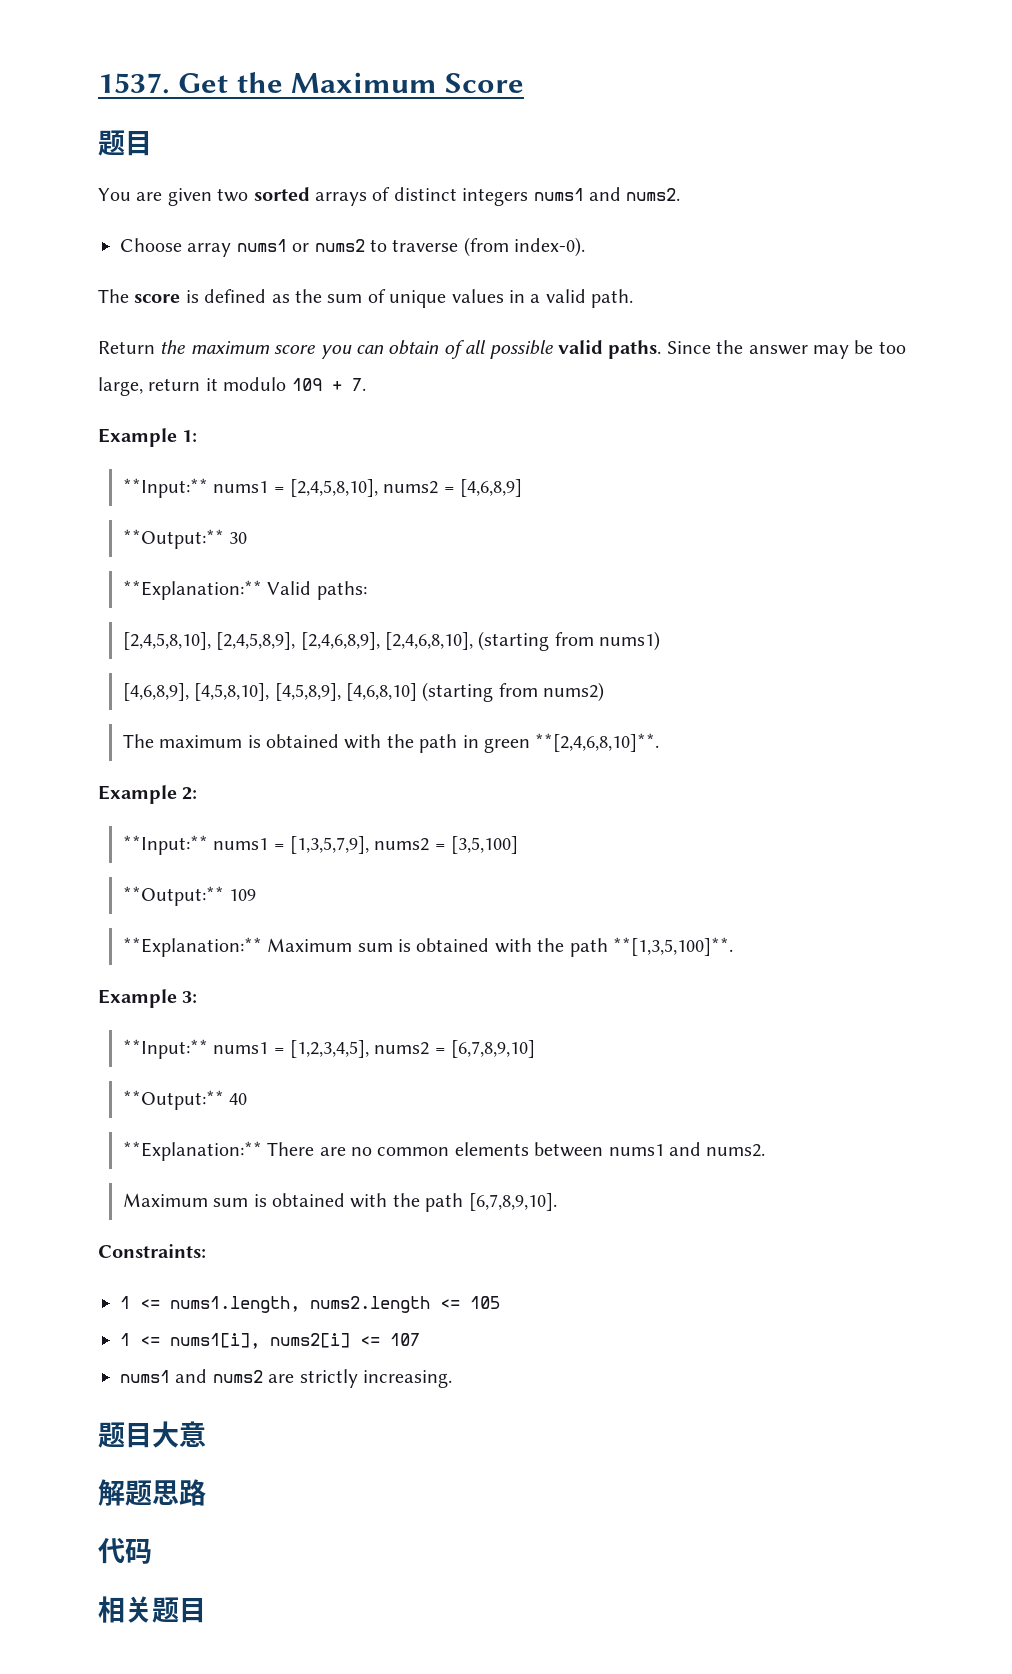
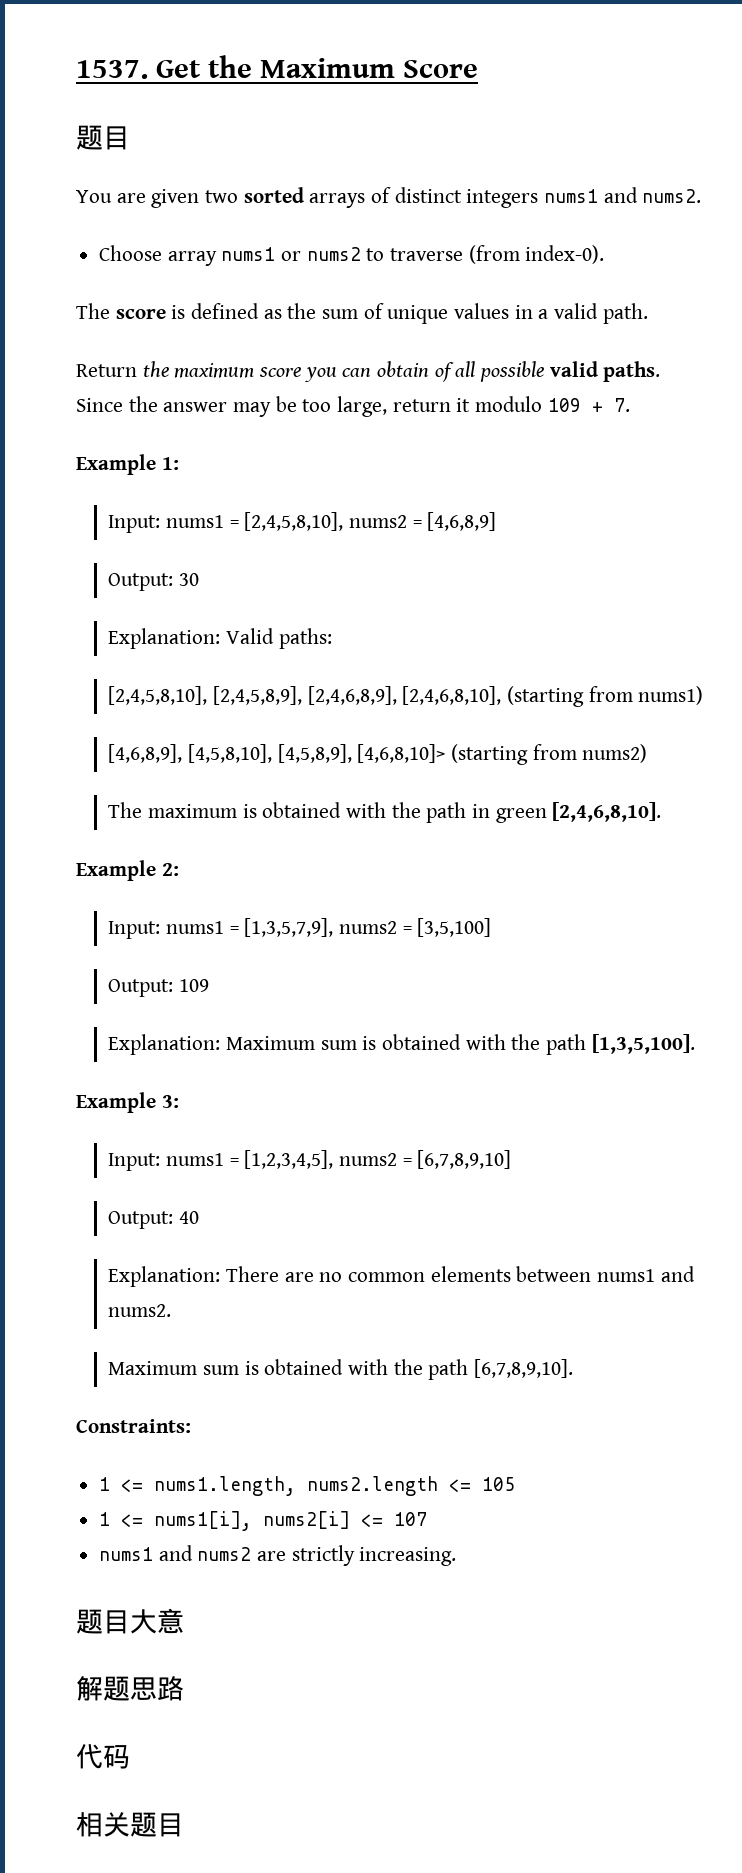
[122,478,208,498] **Input:** -> [108,515,161,533] Input:
[122,529,224,549] **Output:** -> [108,573,174,591] Output:
[122,580,262,600] **Explanation:** -> [108,628,221,649] Explanation:
[345,683,417,701] [4,6,8,10] -> [357,744,446,763] [4,6,8,10]>
[535,733,660,752] **[2,4,6,8,10]**. -> [552,802,662,822] [2,4,6,8,10].
[122,835,208,855] **Input:** -> [108,921,161,939] Input:
[122,886,224,906] **Output:** -> [108,979,174,997] Output:
[122,937,733,957] **Explanation:** Maximum sum is obtained with the path **[1,3,5,100]**. -> [108,1034,695,1055] Explanation: Maximum sum is obtained with the path [1,3,5,100].
[122,1039,208,1059] **Input:** -> [108,1153,161,1171] Input:
[122,1090,224,1110] **Output:** -> [108,1211,174,1229] Output:
[122,1141,262,1161] **Explanation:** -> [108,1266,221,1287] Explanation:

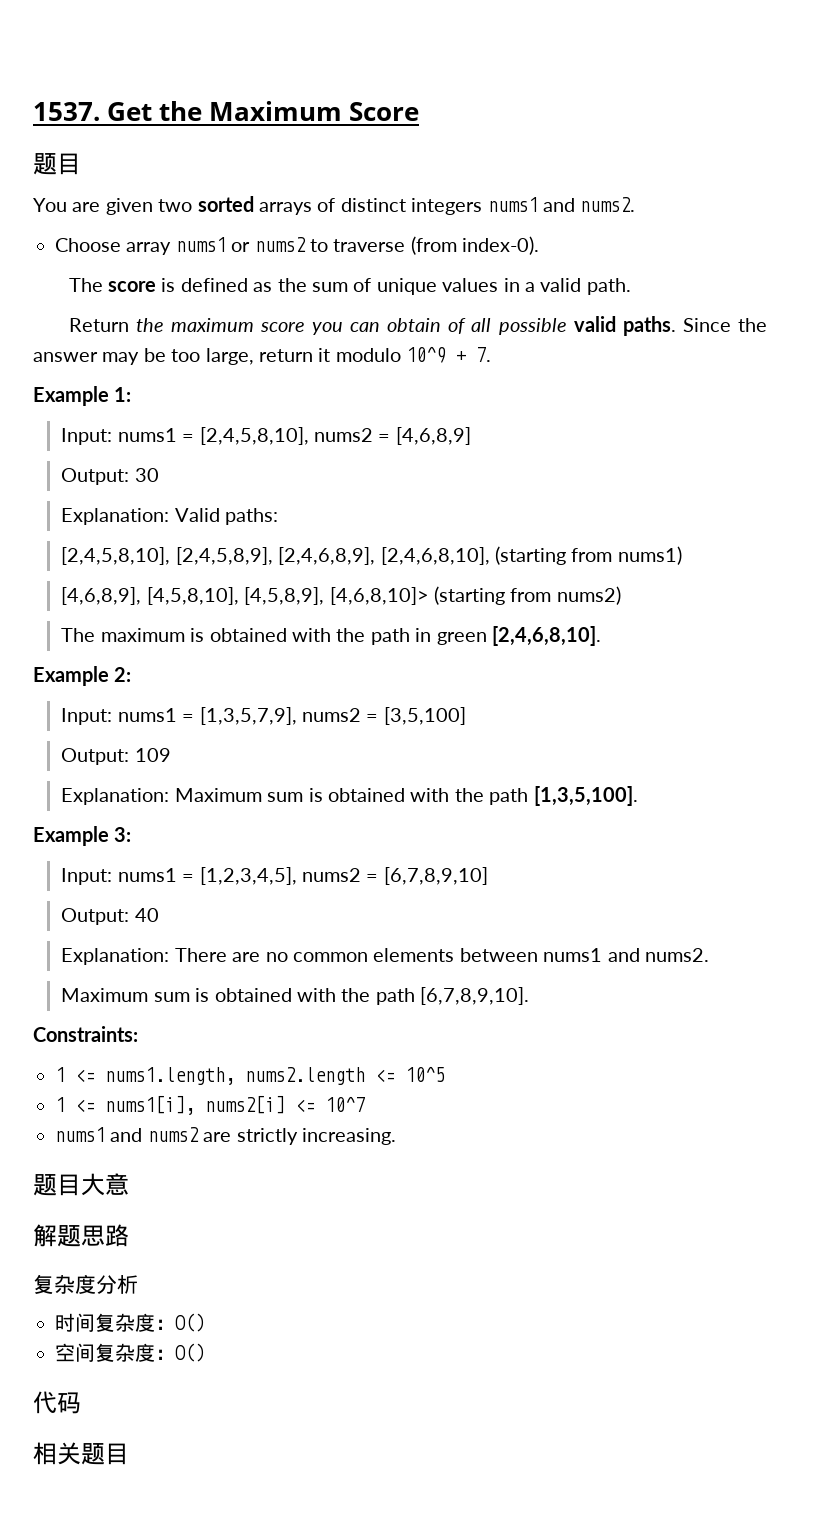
[547,398,581,412] 109 -> [406,346,447,363] 10^9
[482,1477,516,1491] 105 -> [405,1066,445,1082] 10^5
[394,1512,428,1526] 107 -> [325,1096,365,1112] 10^7
(184, 1688) none -> [33,1274,138,1294] [55,1313,205,1332] [55,1343,205,1362] // 复杂度分析 // 时间复杂度：O() // 空间复杂度：O()

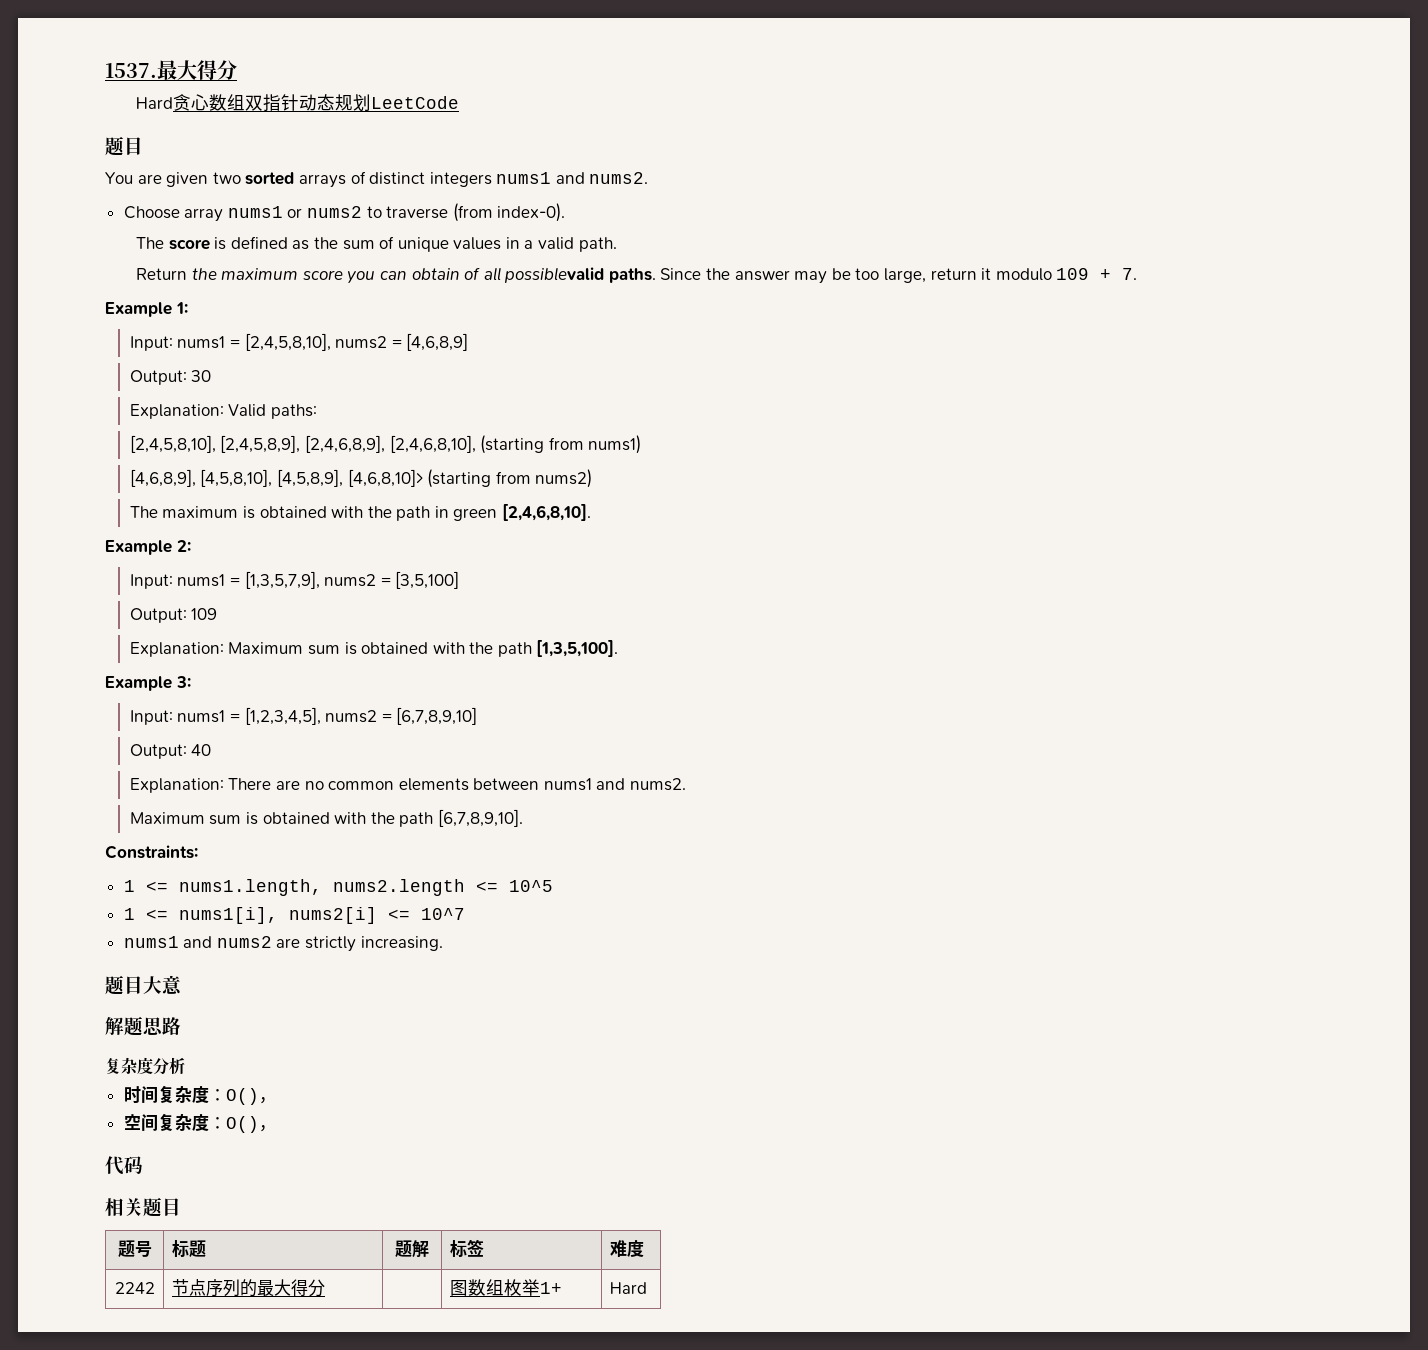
[107,101,419,121] Get the Maximum Score -> [157,60,237,80] [135,94,459,112] 最大得分 // Hard贪心数组双指针动态规划LeetCode
[498,316,616,335] possible valid -> [504,267,605,283] possiblevalid
[406,346,447,363] 10^9 -> [1056,268,1090,280] 109
(205, 1322) none -> [258,1097,276,1104] ，
(205, 1352) none -> [258,1125,276,1132] ，
(129, 1454) none -> [117,1240,152,1257] [171,1240,206,1257] [395,1240,429,1258] [449,1239,484,1257] [609,1240,644,1258] [114,1282,155,1294] [171,1279,325,1297] [449,1279,562,1296] [609,1282,647,1294] // 题号 | 标题 | 题解 | 标签 | 难度 // 2242 | 节点序列的最大得分 | | 图数组枚举1+ | Hard

